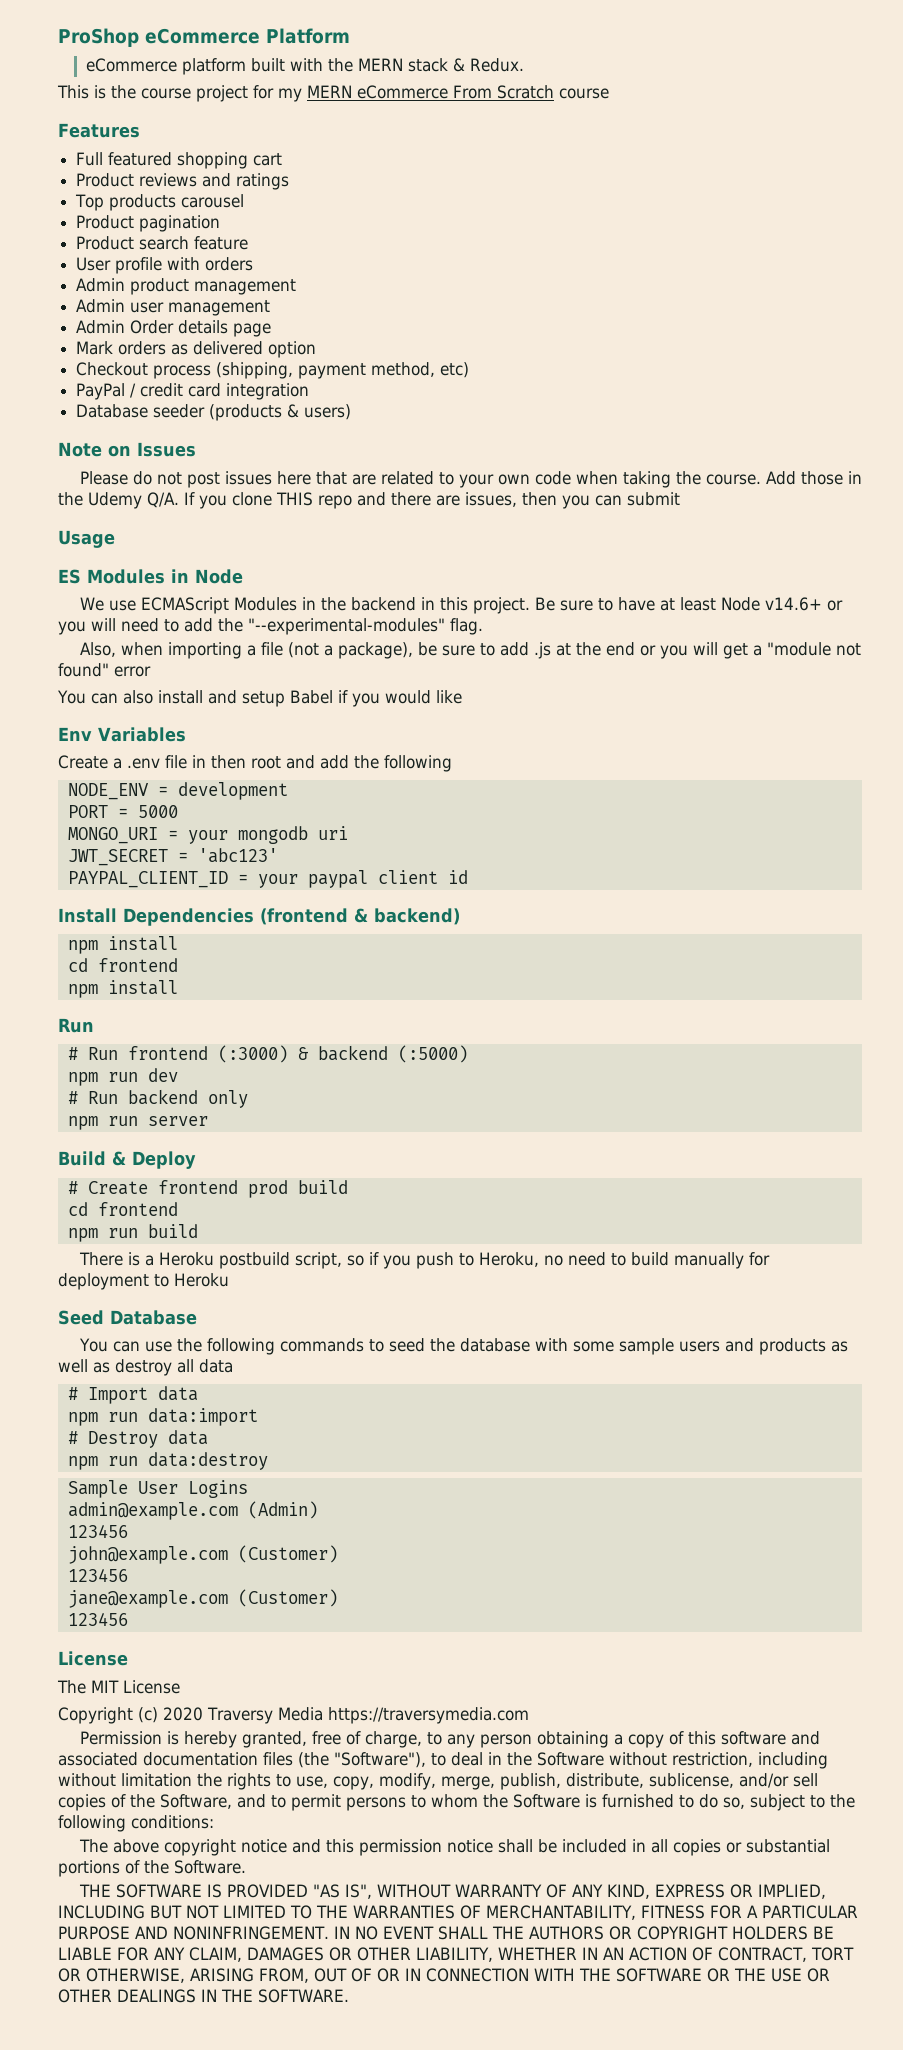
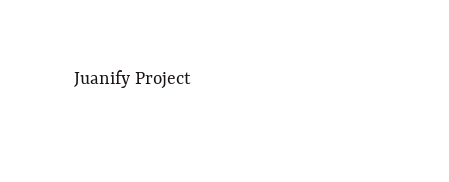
[58,28,350,47] [85,58,524,75] [57,85,609,102] [58,123,140,138] [76,152,283,169] [76,173,290,190] [75,194,245,211] [76,215,221,232] [76,236,249,250] [76,257,254,274] [76,278,297,295] [76,299,271,316] [76,320,272,337] [76,341,317,358] [76,362,470,379] [76,383,310,400] [76,404,352,421] [58,442,196,457] [79,471,862,488] [58,492,680,509] [58,530,115,548] [58,569,243,584] [79,597,843,614] [58,618,483,635] [79,642,861,659] [58,663,151,677] [57,690,462,707] [58,727,186,742] [58,755,452,772] [67,782,288,800] [67,805,178,818] [67,826,348,844] [67,848,278,866] [67,870,468,888] [58,908,460,926] [67,936,178,954] [67,958,178,972] [67,980,178,998] [58,1018,94,1033] [67,1045,468,1063] [67,1068,178,1086] [67,1089,248,1108] [67,1116,208,1130] [58,1151,196,1169] [67,1180,348,1198] [67,1202,178,1216] [67,1224,198,1242] [78,1252,770,1269] [58,1273,229,1290] [58,1310,197,1325] [78,1338,848,1355] [58,1359,233,1376] [67,1386,198,1404] [67,1408,258,1426] [67,1430,208,1448] [67,1452,268,1470] [67,1480,248,1498] [67,1501,318,1520] [67,1524,128,1538] [67,1545,338,1564] [67,1568,128,1582] [67,1589,338,1608] [67,1612,128,1626] [58,1651,128,1666] [57,1680,180,1694] [58,1707,529,1724] [79,1731,820,1748] [58,1752,828,1769] [58,1773,818,1790] [58,1794,855,1811] [58,1815,214,1832] [78,1839,830,1856] [58,1860,246,1877] [78,1884,826,1899] [58,1905,858,1920] [58,1926,834,1940] [58,1947,854,1962] [58,1968,830,1983] [58,1989,349,2003] ProShop eCommerce Platform // eCommerce platform built with the MERN stack & Redux. // This is the course project for my MERN eCommerce From Scratch course // Features // Full featured shopping cart // Product reviews and ratings // Top products carousel // Product pagination // Product search feature // User profile with orders // Admin product management // Admin user management // Admin Order details page // Mark orders as delivered option // Checkout process (shipping, payment method, etc) // PayPal / credit card integration // Database seeder (products & users) // Note on Issues // Please do not post issues here that are related to your own code when taking the course. Add those in the Udemy Q/A. If you clone THIS repo and there are issues, then you can submit // Usage // ES Modules in Node // We use ECMAScript Modules in the backend in this project. Be sure to have at least Node v14.6+ or you will need to add the "--experimental-modules" flag. // Also, when importing a file (not a package), be sure to add .js at the end or you will get a "module not found" error // You can also install and setup Babel if you would like // Env Variables // Create a .env file in then root and add the following // NODE_ENV = development // PORT = 5000 // MONGO_URI = your mongodb uri // JWT_SECRET = 'abc123' // PAYPAL_CLIENT_ID = your paypal client id // Install Dependencies (frontend & backend) // npm install // cd frontend // npm install // Run // # Run frontend (:3000) & backend (:5000) // npm run dev // # Run backend only // npm run server // Build & Deploy // # Create frontend prod build // cd frontend // npm run build // There is a Heroku postbuild script, so if you push to Heroku, no need to build manually for deployment to Heroku // Seed Database // You can use the following commands to seed the database with some sample users and products as well as destroy all data // # Import data // npm run data:import // # Destroy data // npm run data:destroy // Sample User Logins // admin@example.com (Admin) // 123456 // john@example.com (Customer) // 123456 // jane@example.com (Customer) // 123456 // License // The MIT License // Copyright (c) 2020 Traversy Media https://traversymedia.com // Permission is hereby granted, free of charge, to any person obtaining a copy of this software and associated documentation files (the "Software"), to deal in the Software without restriction, including without limitation the rights to use, copy, modify, merge, publish, distribute, sublicense, and/or sell copies of the Software, and to permit persons to whom the Software is furnished to do so, subject to the following conditions: // The above copyright notice and this permission notice shall be included in all copies or substantial portions of the Software. // THE SOFTWARE IS PROVIDED "AS IS", WITHOUT WARRANTY OF ANY KIND, EXPRESS OR IMPLIED, INCLUDING BUT NOT LIMITED TO THE WARRANTIES OF MERCHANTABILITY, FITNESS FOR A PARTICULAR PURPOSE AND NONINFRINGEMENT. IN NO EVENT SHALL THE AUTHORS OR COPYRIGHT HOLDERS BE LIABLE FOR ANY CLAIM, DAMAGES OR OTHER LIABILITY, WHETHER IN AN ACTION OF CONTRACT, TORT OR OTHERWISE, ARISING FROM, OUT OF OR IN CONNECTION WITH THE SOFTWARE OR THE USE OR OTHER DEALINGS IN THE SOFTWARE. -> [74,70,192,89] Juanify Project

